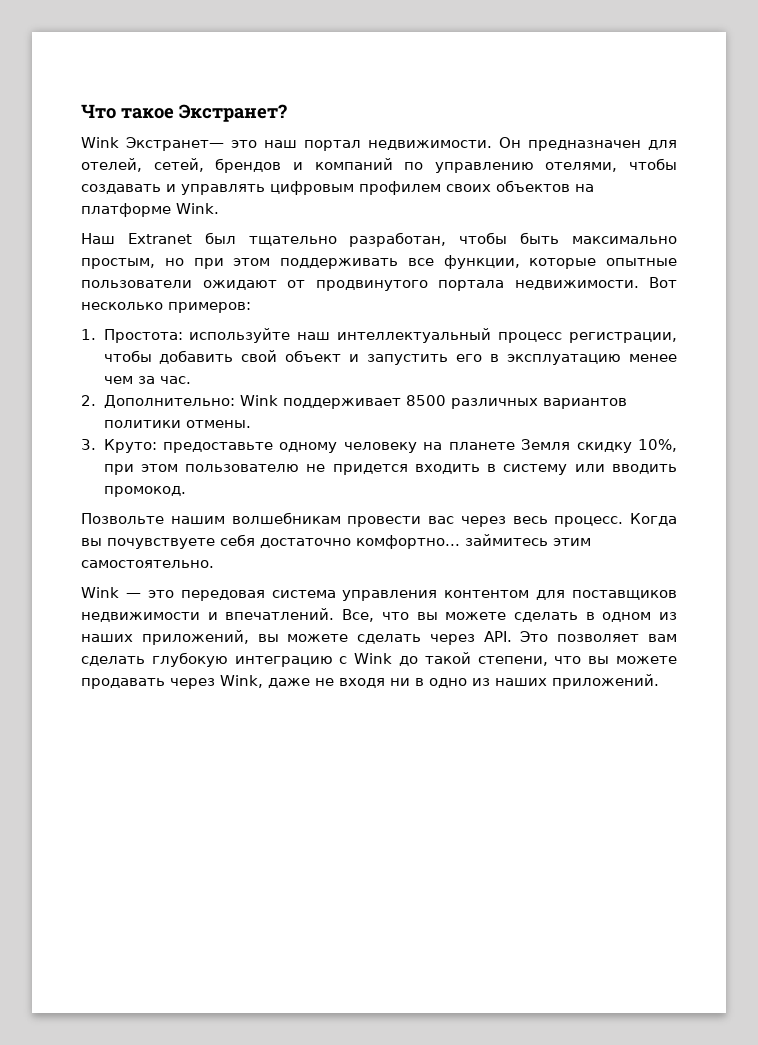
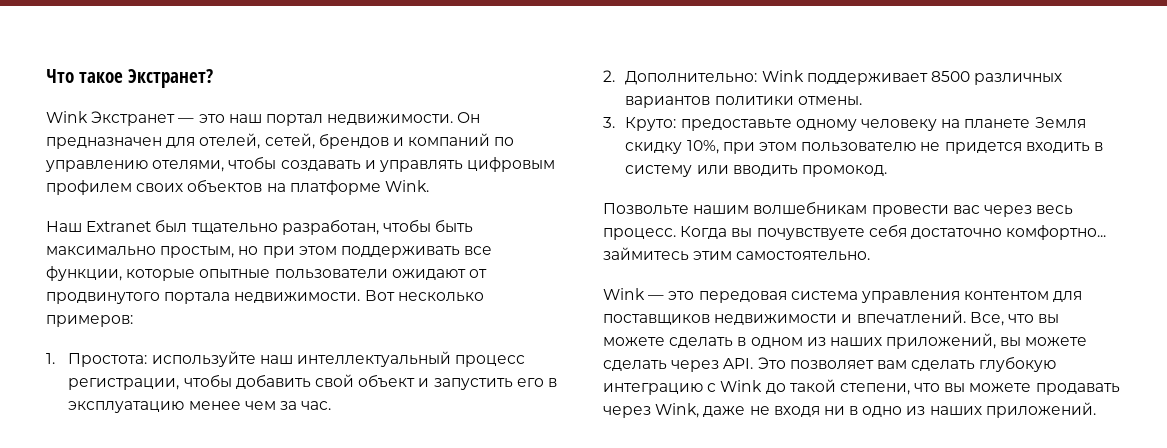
[126,137,224,151] Экстранет— -> [91,111,195,126] Экстранет —

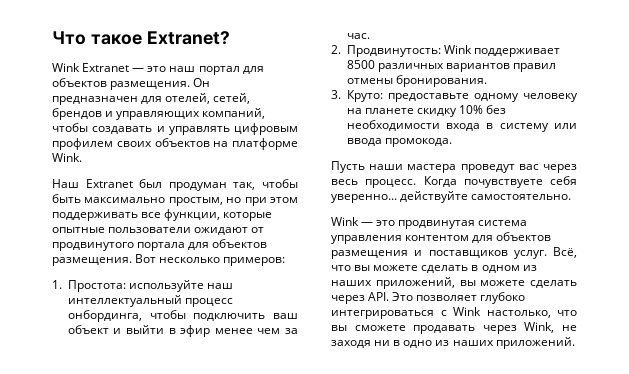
[128,69,213,88] [46,111,176,126] Экстранет? // Wink Экстранет -> [146,31,230,45] [52,63,130,72] Extranet? // Wink Extranet
[327,114,454,125] недвижимости. -> [242,66,264,74] [52,78,191,90] для объектов размещения.
[408,133,515,146] [45,160,225,172] компаний по управлению отелями, -> [116,108,266,120] управляющих компаний,
[191,219,379,235] тщательно разработан, -> [168,182,256,191] продуман так,
[234,292,361,303] недвижимости. -> [188,239,268,250] [52,257,132,266] для объектов размещения.
[68,374,557,390] [68,401,185,413] регистрации, чтобы добавить свой объект и запустить его в эксплуатацию -> [67,310,298,322] [67,325,211,337] онбординга, чтобы подключить ваш объект и выйти в эфир
[625,71,758,85] Дополнительно: -> [346,45,441,57] Продвинутость:
[714,96,862,106] политики отмены. -> [513,63,557,72] [346,75,487,87] правил отмены бронирования.
[1034,117,1086,128] [625,140,1103,154] [625,165,887,177] [603,201,949,217] Земля скидку 10%, при этом пользователю не придется входить в систему или вводить промокод. // Позвольте нашим волшебникам провести -> [416,105,507,117] [346,120,577,132] [346,138,452,147] [331,161,515,173] скидку 10% без необходимости входа в систему или ввода промокода. // Пусть наши мастера проведут
[731,228,753,238] вы -> (457, 181) none
[910,225,1107,240] [603,247,733,261] достаточно комфортно... займитесь этим -> [331,191,469,203] уверенно... действуйте
[698,291,787,303] передовая -> [398,220,476,229] продвинутая
[603,310,1004,326] поставщиков недвижимости и впечатлений. Все, -> [496,232,552,241] [331,247,577,259] объектов размещения и поставщиков услуг. Всё,
[876,356,1057,372] [603,379,1032,395] вам сделать глубокую интеграцию с Wink до такой степени, что вы можете -> [480,292,526,304] [331,307,577,319] [331,325,406,331] глубоко интегрироваться с Wink настолько, что вы сможете
[703,406,820,417] даже не входя -> [562,325,577,331] [331,340,371,348] не заходя

